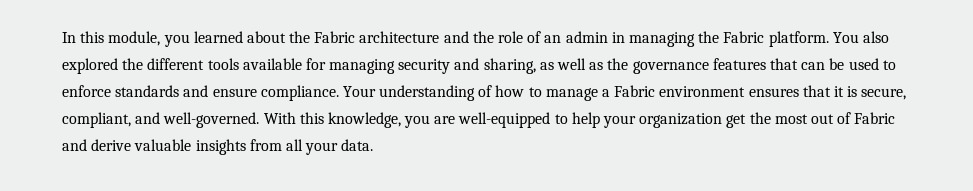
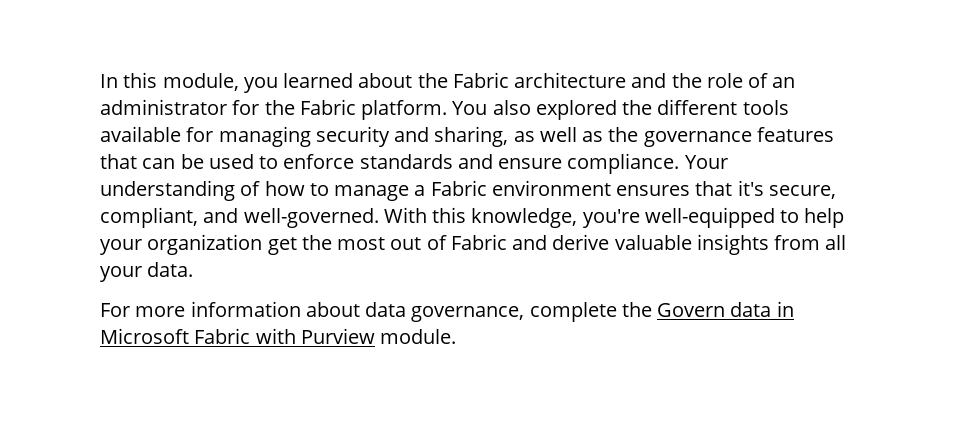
[565,31,695,47] admin in managing -> [100,99,260,115] administrator for
[833,86,858,97] it is -> [737,180,764,196] it's
[404,115,456,128] you are -> [582,209,640,228] you're
(374, 145) none -> [100,301,794,322] [100,328,457,344] // For more information about data governance, complete the Govern data in Microsoft Fabric with Purview module.

